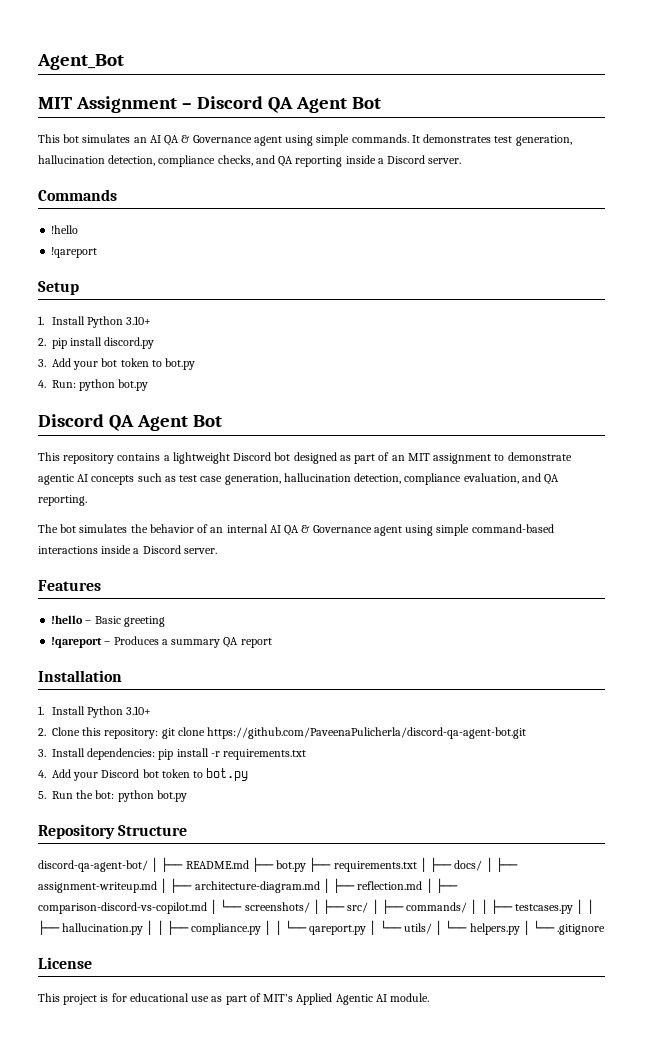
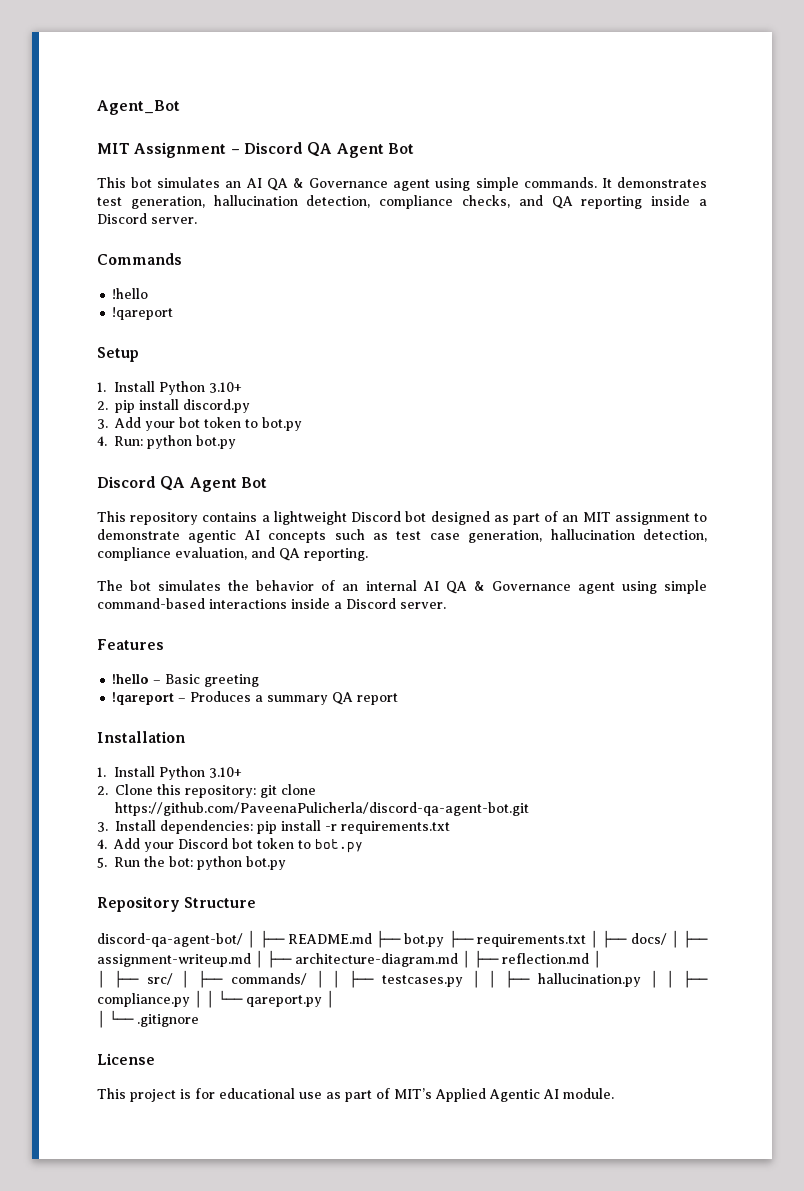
[435,878,458,893] [38,899,310,914] ├── comparison-discord-vs-copilot.md │ └── screenshots/ -> (601, 959) //
[379,920,520,935] └── utils/ │ └── helpers.py -> (334, 999) //

